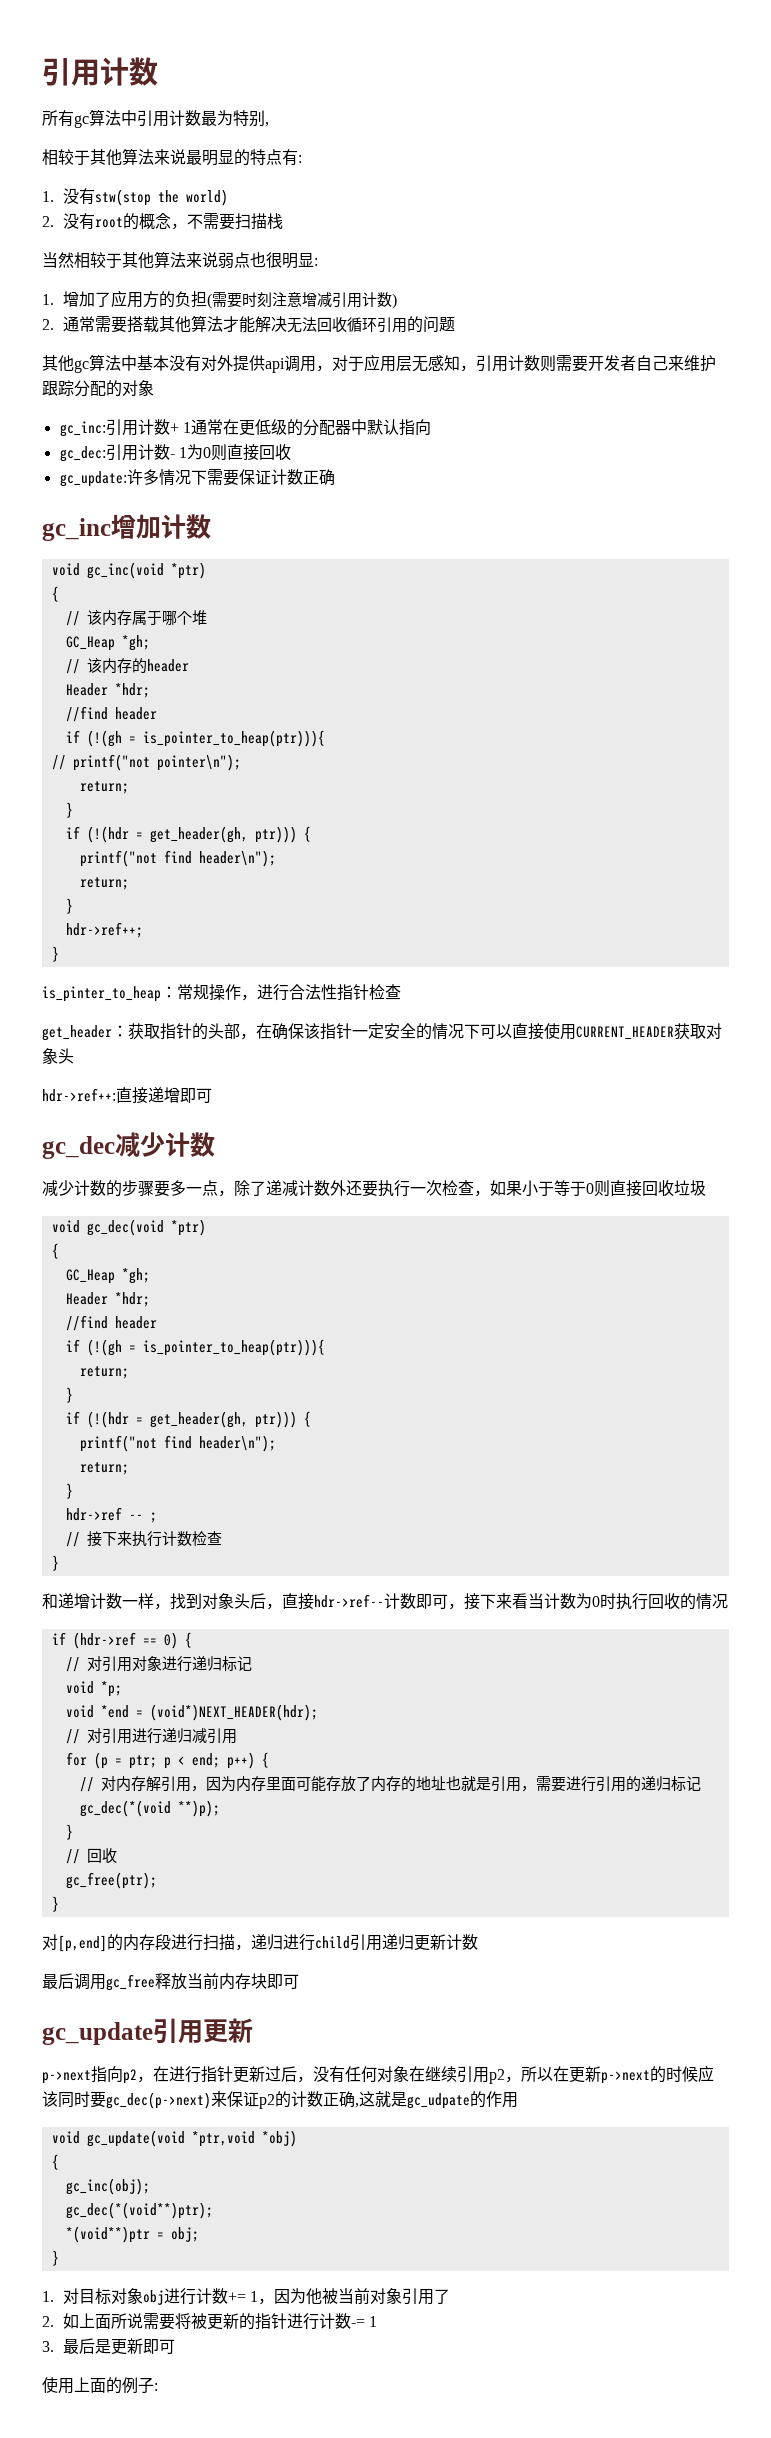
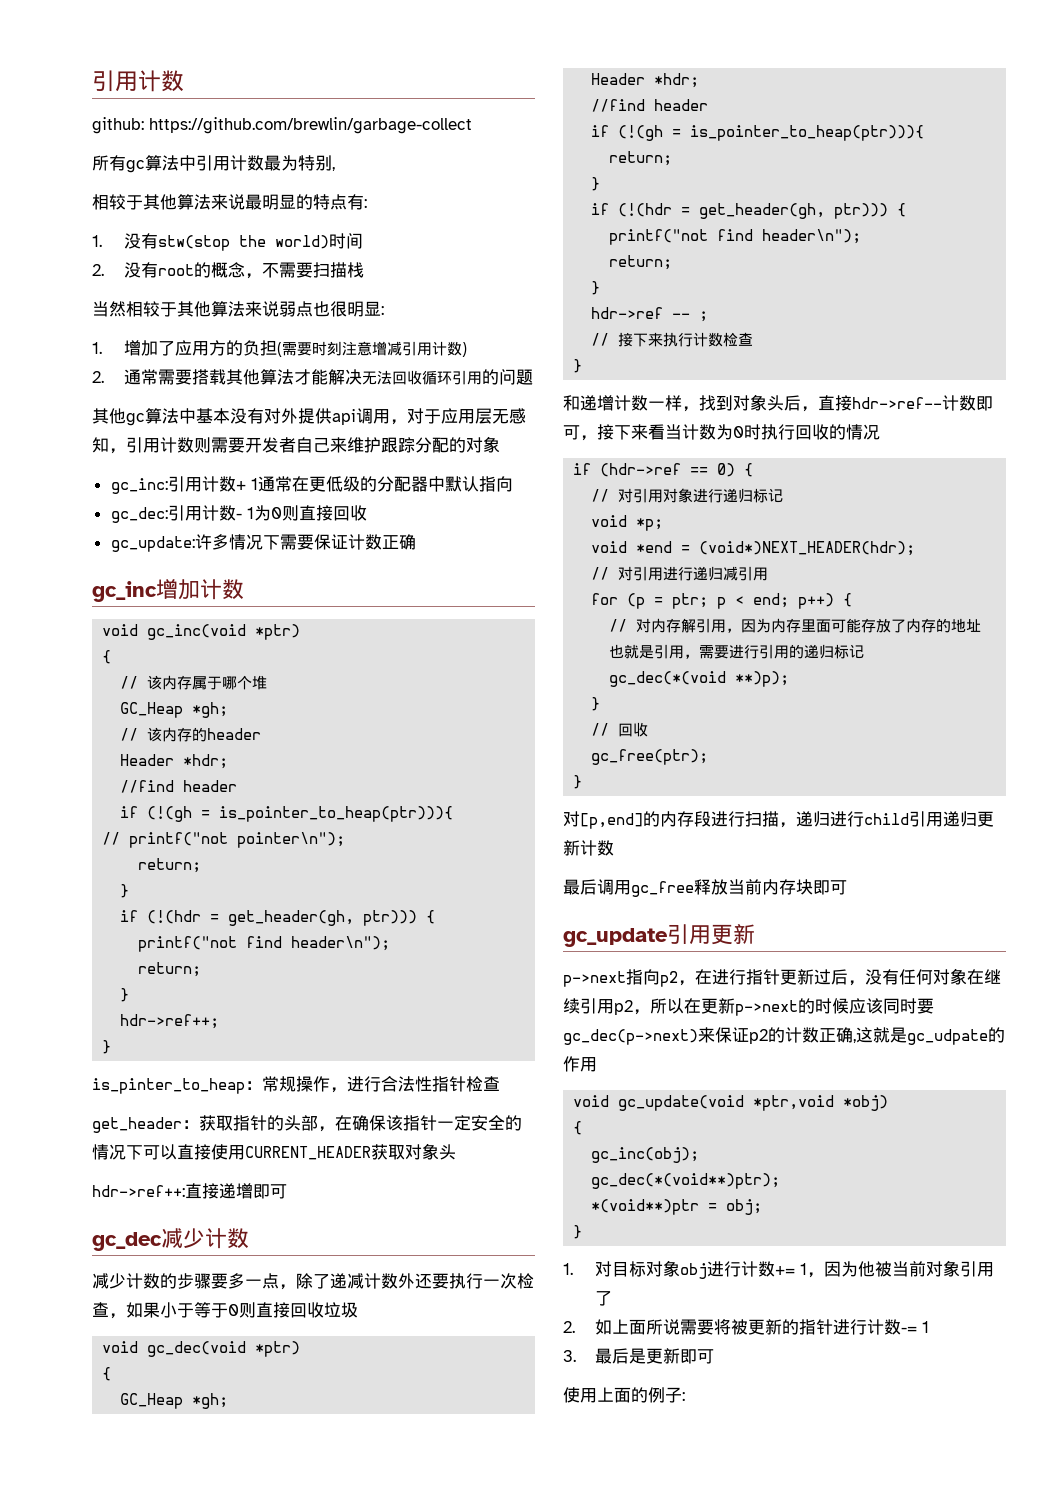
[42,57,158,86] 引用计数 -> [92,70,184,92] [92,117,472,134] 引用计数 // github: https://github.com/brewlin/garbage-collect
(228, 197) none -> [329,233,364,249] 时间

